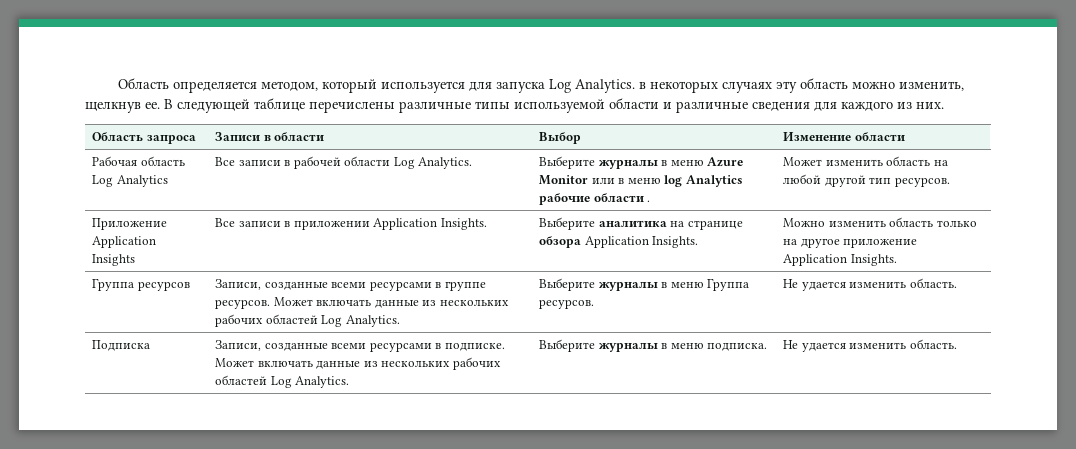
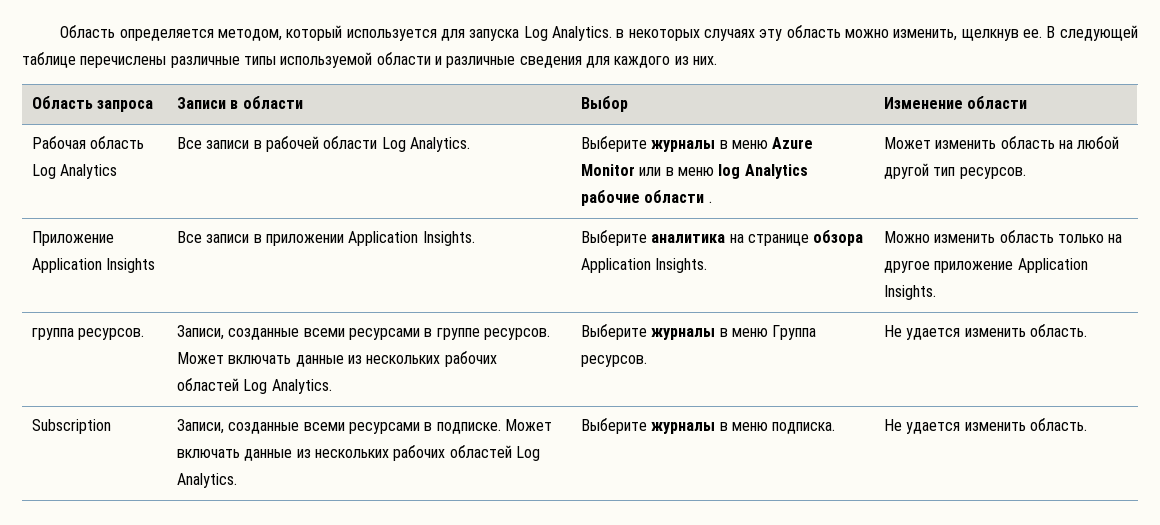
[92,279,190,291] Группа ресурсов -> [32,328,145,340] группа ресурсов.
[92,340,151,351] Подписка -> [32,419,112,434] Subscription

